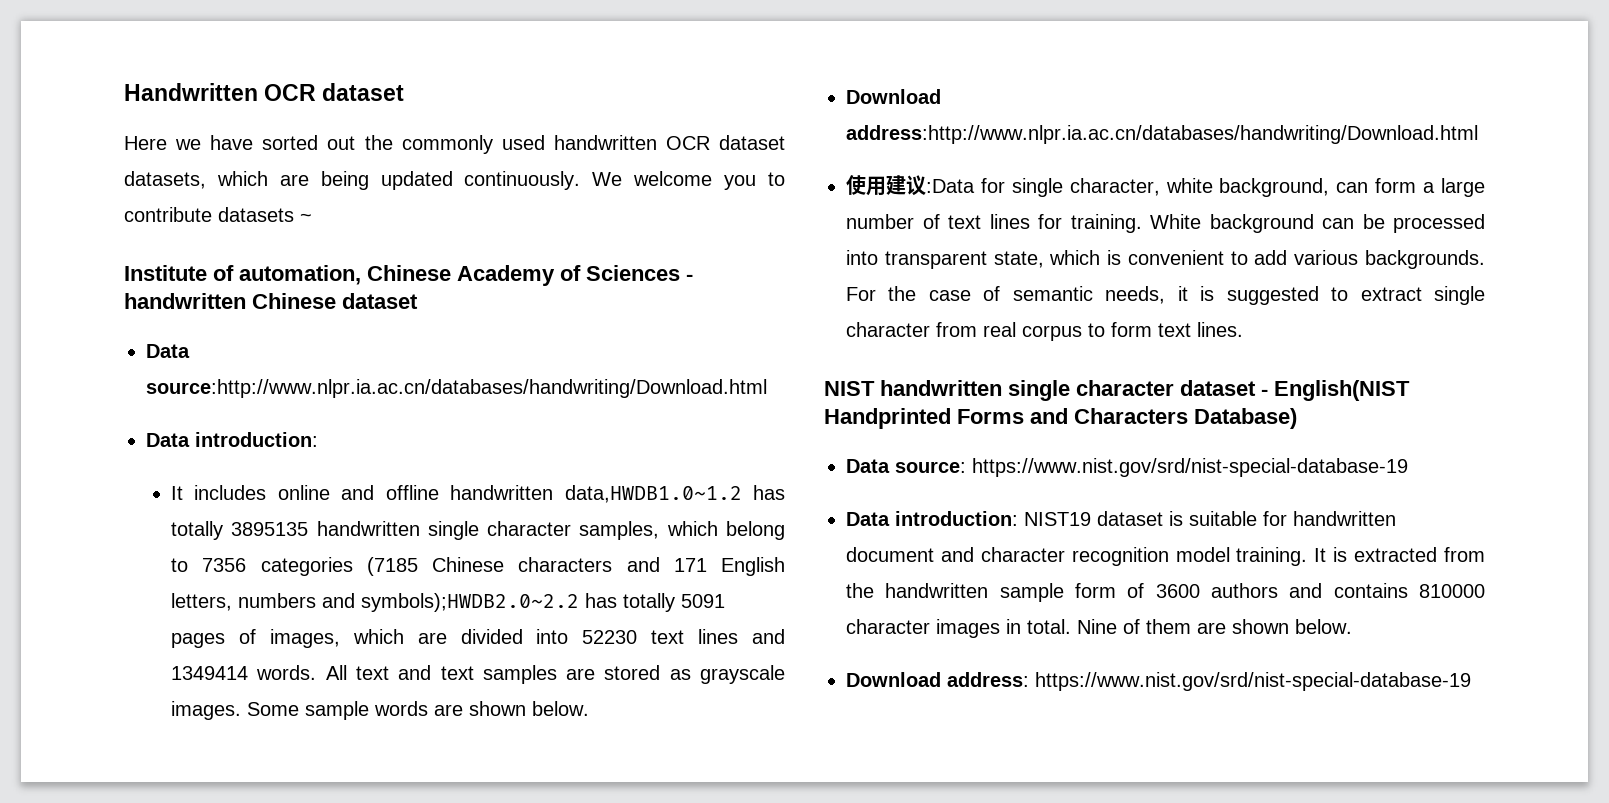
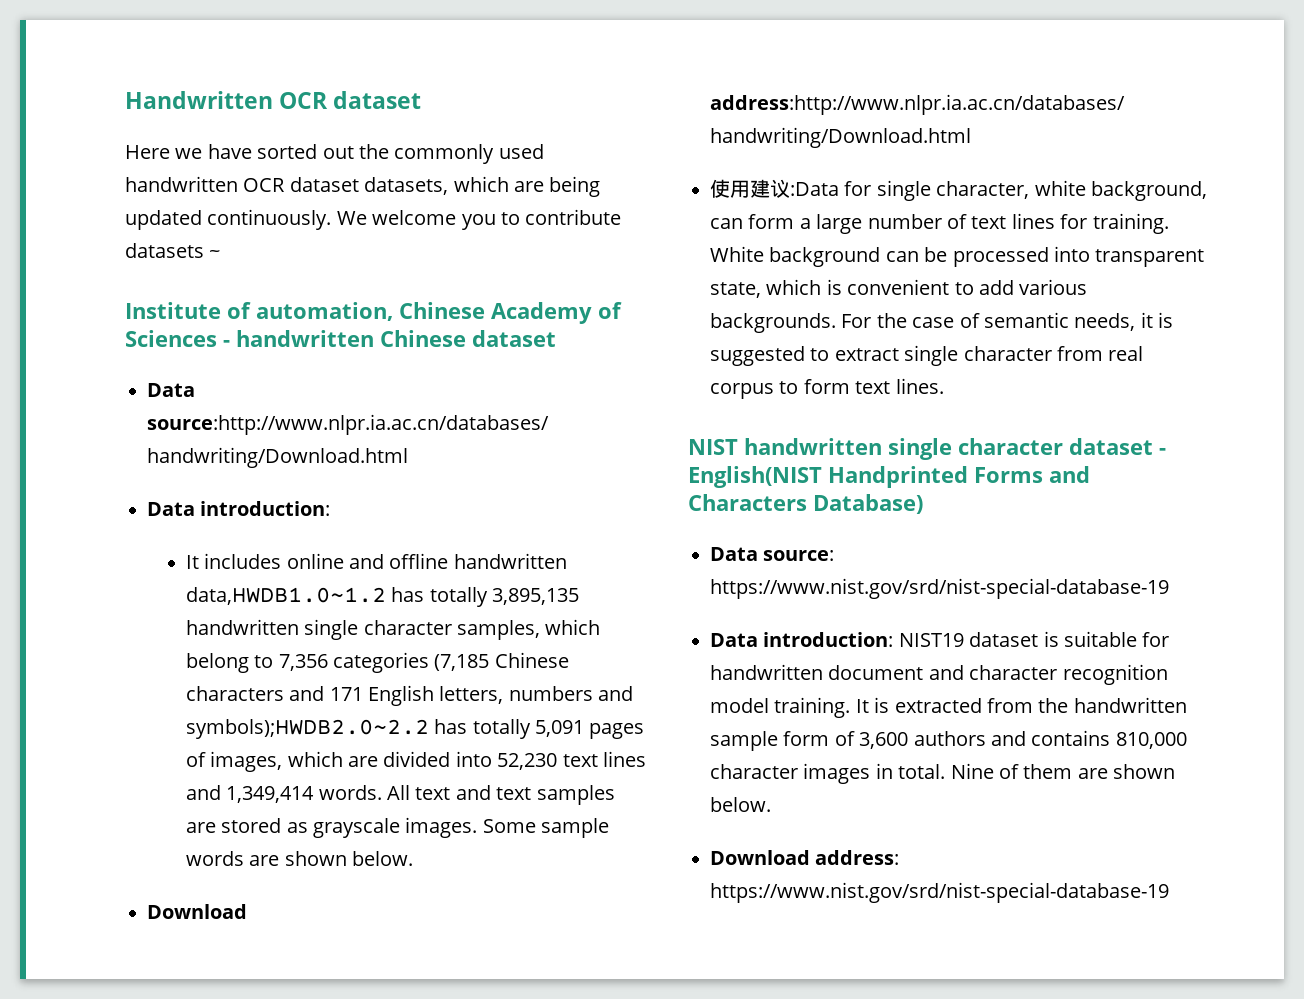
[231,522,309,536] 3895135 -> [492,588,580,605] 3,895,135
[202,557,418,576] 7356 categories (7185 -> [278,652,490,673] 7,356 categories (7,185
[681,594,726,608] 5091 -> [535,720,585,737] 5,091
[582,630,638,644] 52230 -> [497,753,558,770] 52,230
[171,666,249,680] 1349414 -> [226,786,315,803] 1,349,414
[1155,584,1200,598] 3600 -> [859,732,909,749] 3,600
[1419,584,1485,598] 810000 -> [1115,732,1187,749] 810,000

